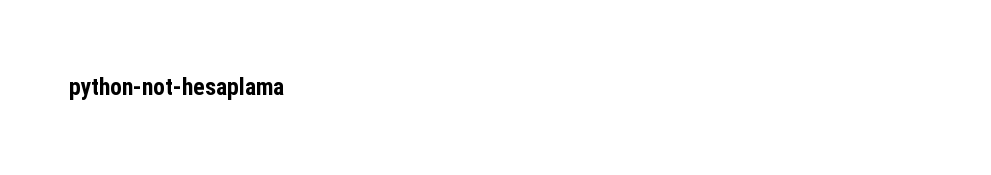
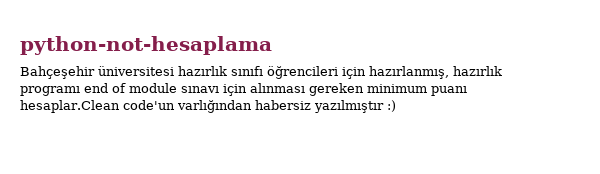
(284, 88) none -> [20,66,502,79] [20,83,467,96] [20,100,396,113] // Bahçeşehir üniversitesi hazırlık sınıfı öğrencileri için hazırlanmış, hazırlık programı end of module sınavı için alınması gereken minimum puanı hesaplar.Clean code'un varlığından habersiz yazılmıştır :)

